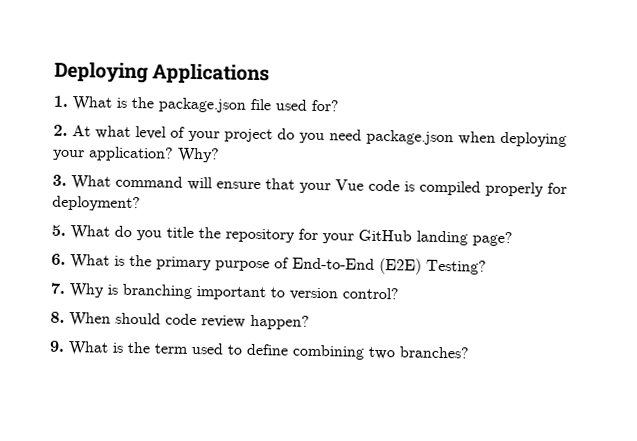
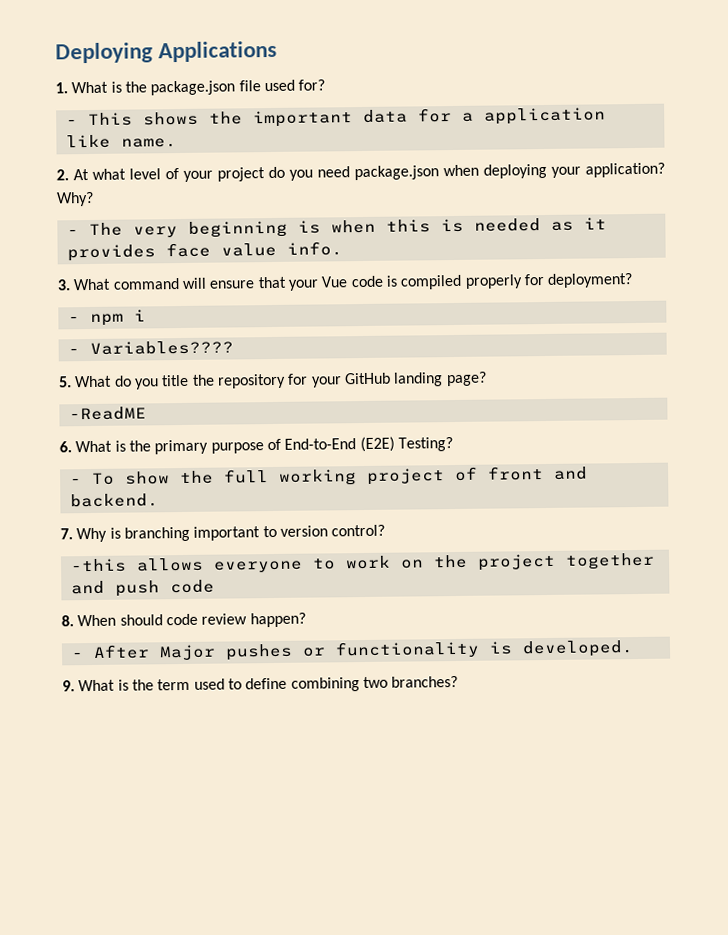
(339, 105) none -> [65,107,606,128] [65,134,177,149] // - This shows the important data for a application like name.
(220, 155) none -> [66,217,607,238] [66,241,343,262] // - The very beginning is when this is needed as it provides face value info.
(141, 203) none -> [67,309,146,327] [67,340,234,356] // - npm i // - Variables????
(513, 239) none -> [68,406,147,421] // -ReadME
(487, 267) none -> [69,466,588,486] [69,493,159,508] // - To show the full working project of front and backend.
(399, 293) none -> [69,552,655,573] [70,579,215,597] // -this allows everyone to work on the project together and push code
(310, 322) none -> [71,640,634,661] // - After Major pushes or functionality is developed.

